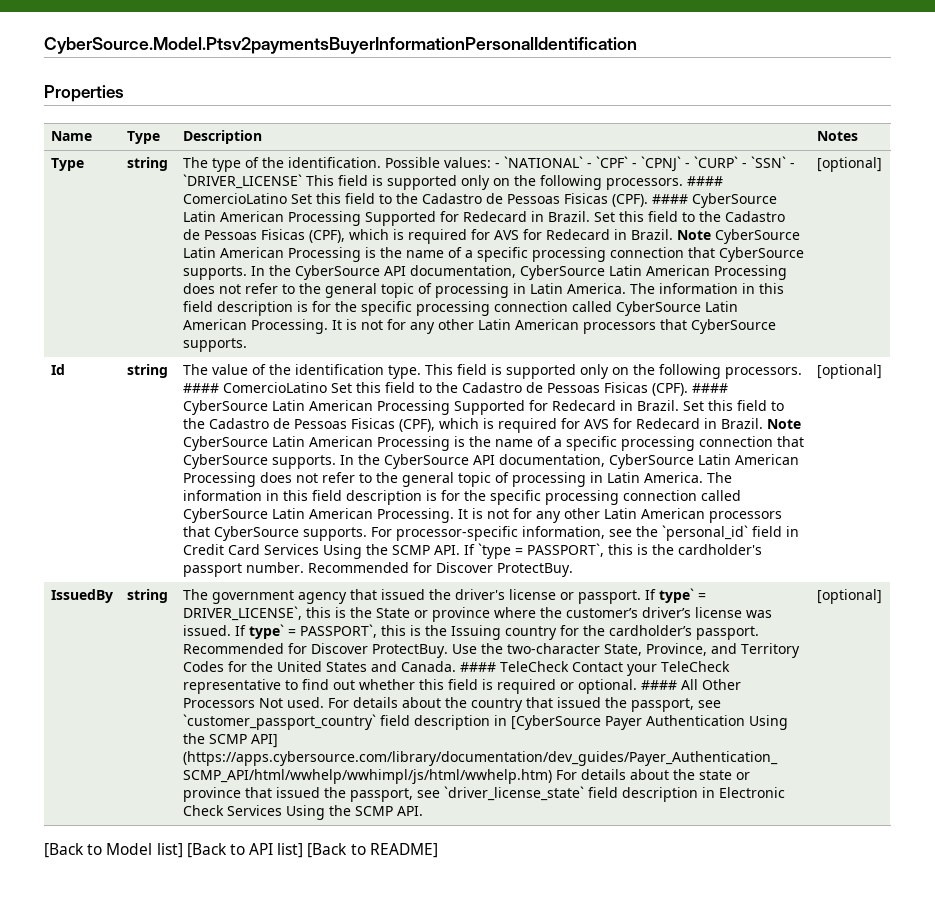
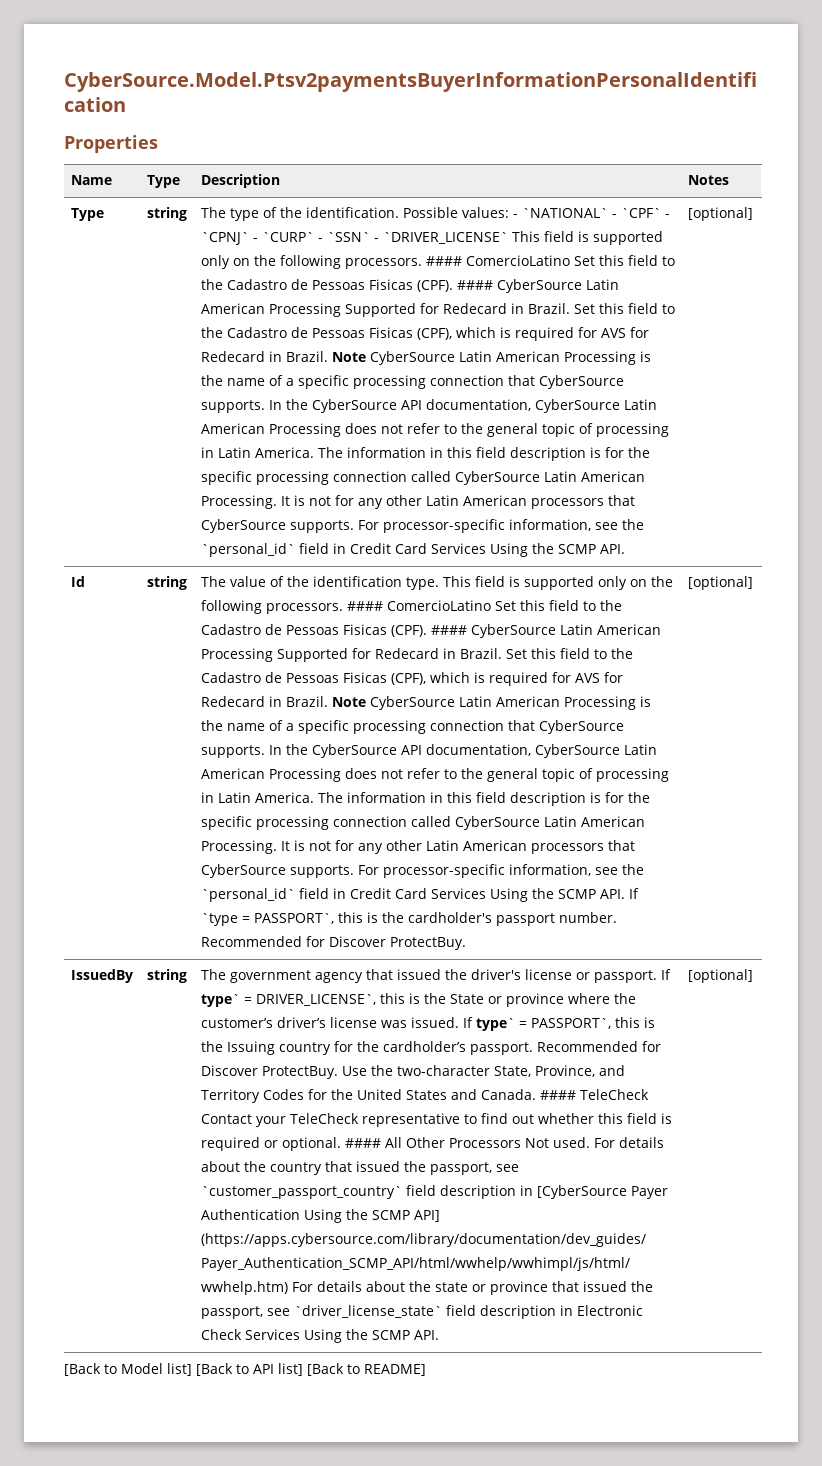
(247, 345) none -> [357,519,644,533] [200,543,625,557] For processor-specific information, see the `personal_id` field in Credit Card Services Using the SCMP API.

